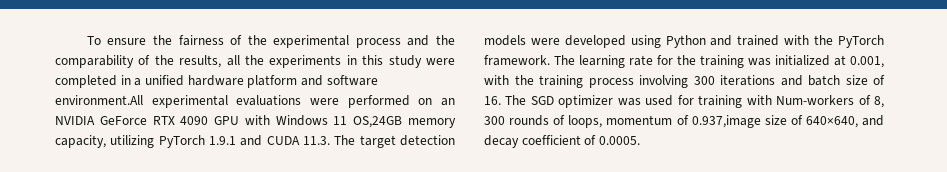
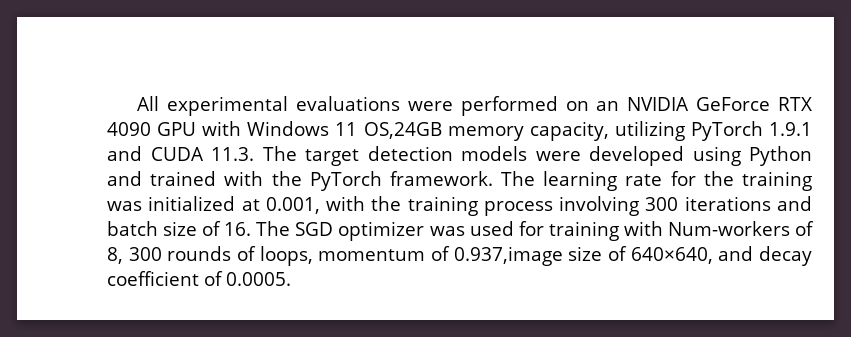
[86,35,456,48] [55,55,455,68] [55,75,378,88] [55,95,143,105] To ensure the fairness of the experimental process and the comparability of the results, all the experiments in this study were completed in a unified hardware platform and software environment.All -> [137,96,160,111] All

